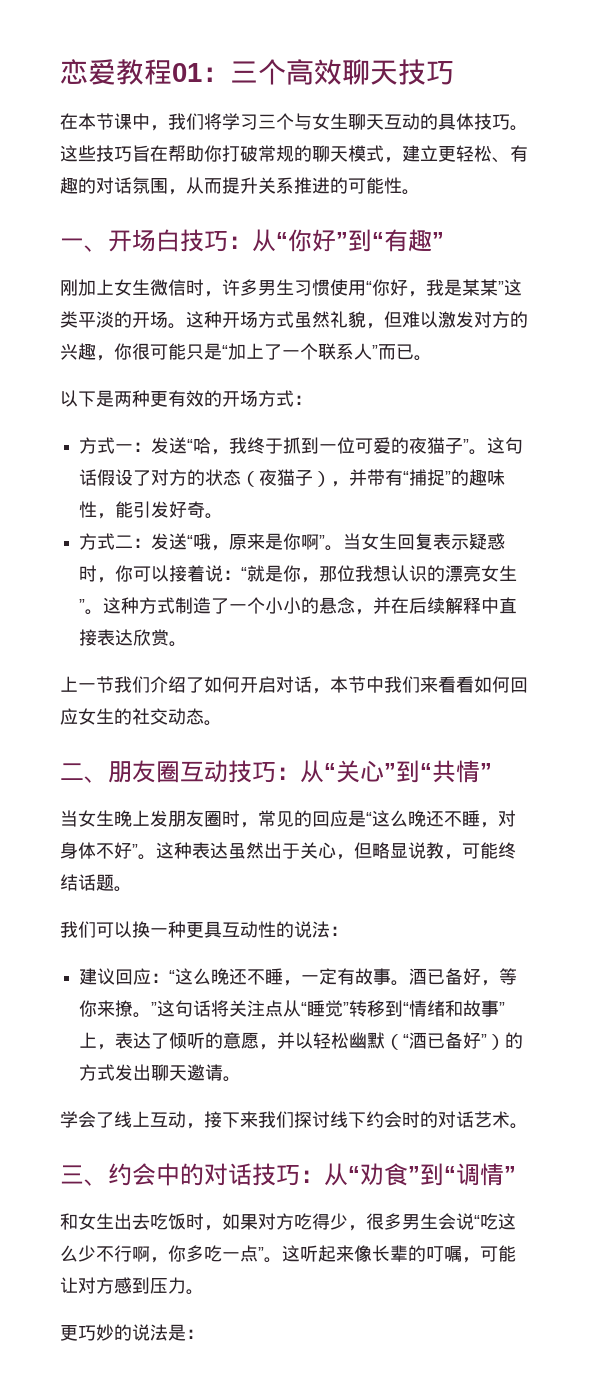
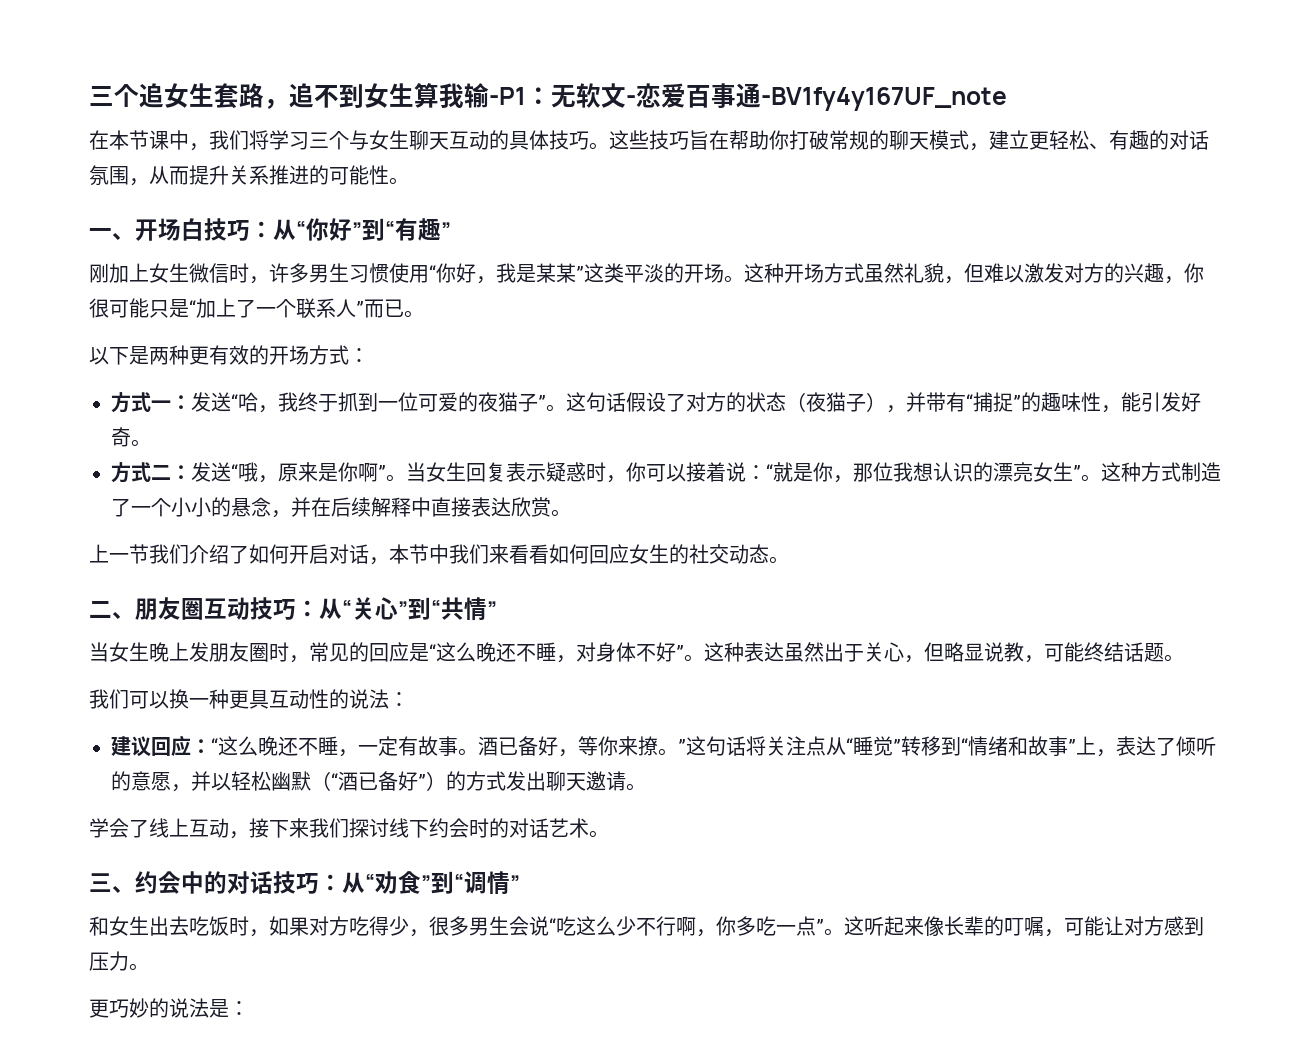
[60,59,454,85] 恋爱教程01：三个高效聊天技巧 -> [89,83,1007,111] 三个追女生套路，追不到女生算我输-P1：无软文-恋爱百事通-BV1fy4y167UF_note

